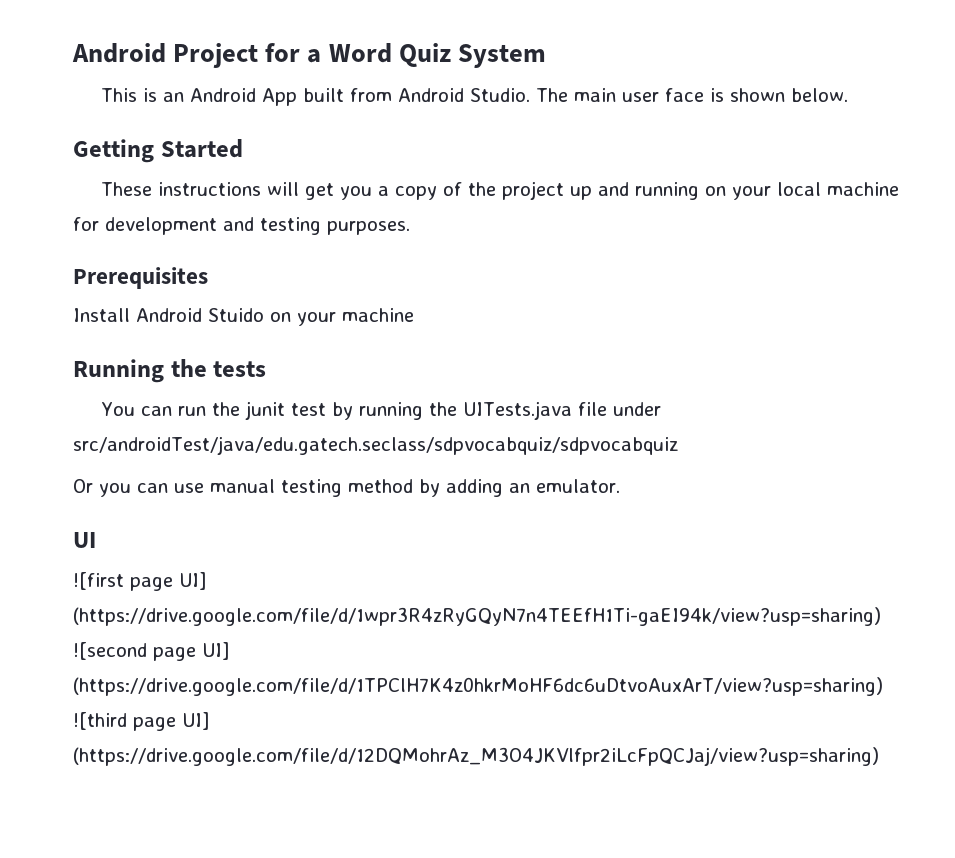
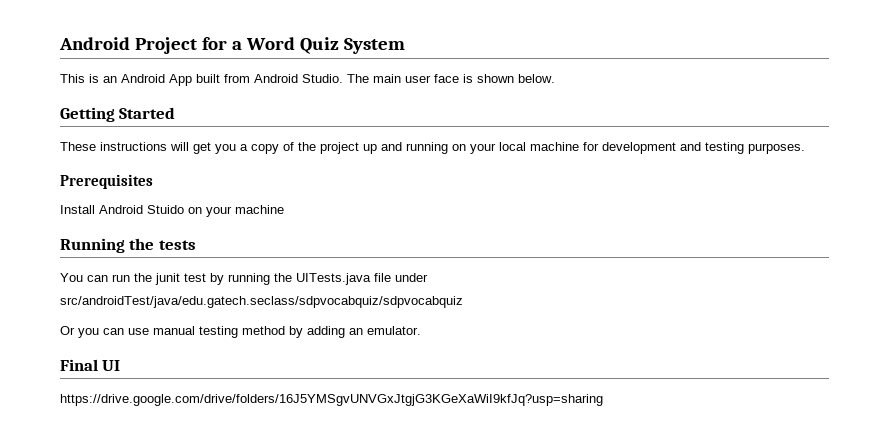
(620, 486) none -> [60,359,98,371] Final
[73,572,207,591] [73,607,881,626] [73,642,230,661] [73,677,883,696] [73,712,210,731] [73,747,879,766] ![first page UI] (https://drive.google.com/file/d/1wpr3R4zRyGQyN7n4TEEfH1Ti-gaEI94k/view?usp=sharing) ![second page UI] (https://drive.google.com/file/d/1TPClH7K4z0hkrMoHF6dc6uDtvoAuxArT/view?usp=sharing) ![third page UI] (https://drive.google.com/file/d/12DQMohrAz_M3O4JKVlfpr2iLcFpQCJaj/view?usp=sharing) -> [60,394,603,406] https://drive.google.com/drive/folders/16J5YMSgvUNVGxJtgjG3KGeXaWiI9kfJq?usp=sharing

